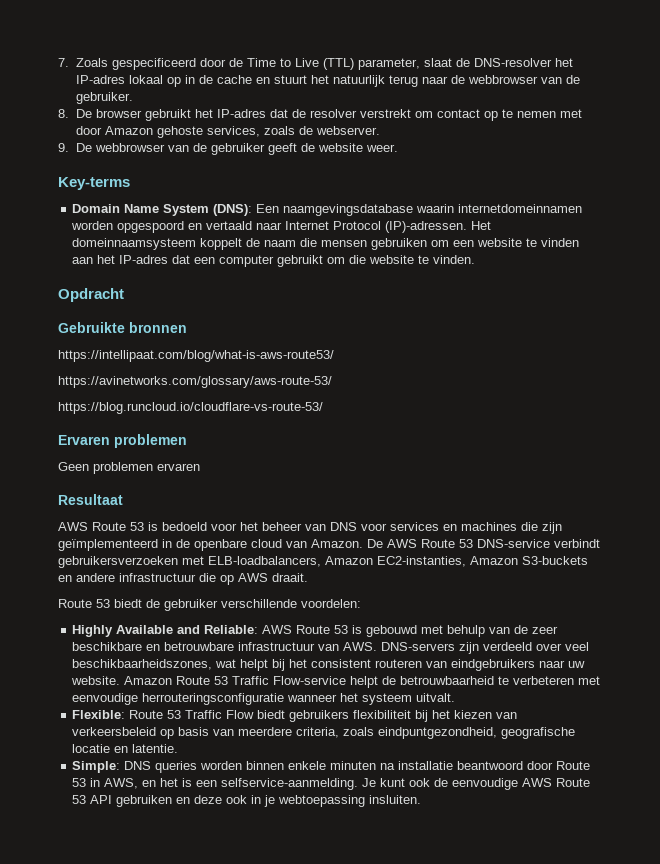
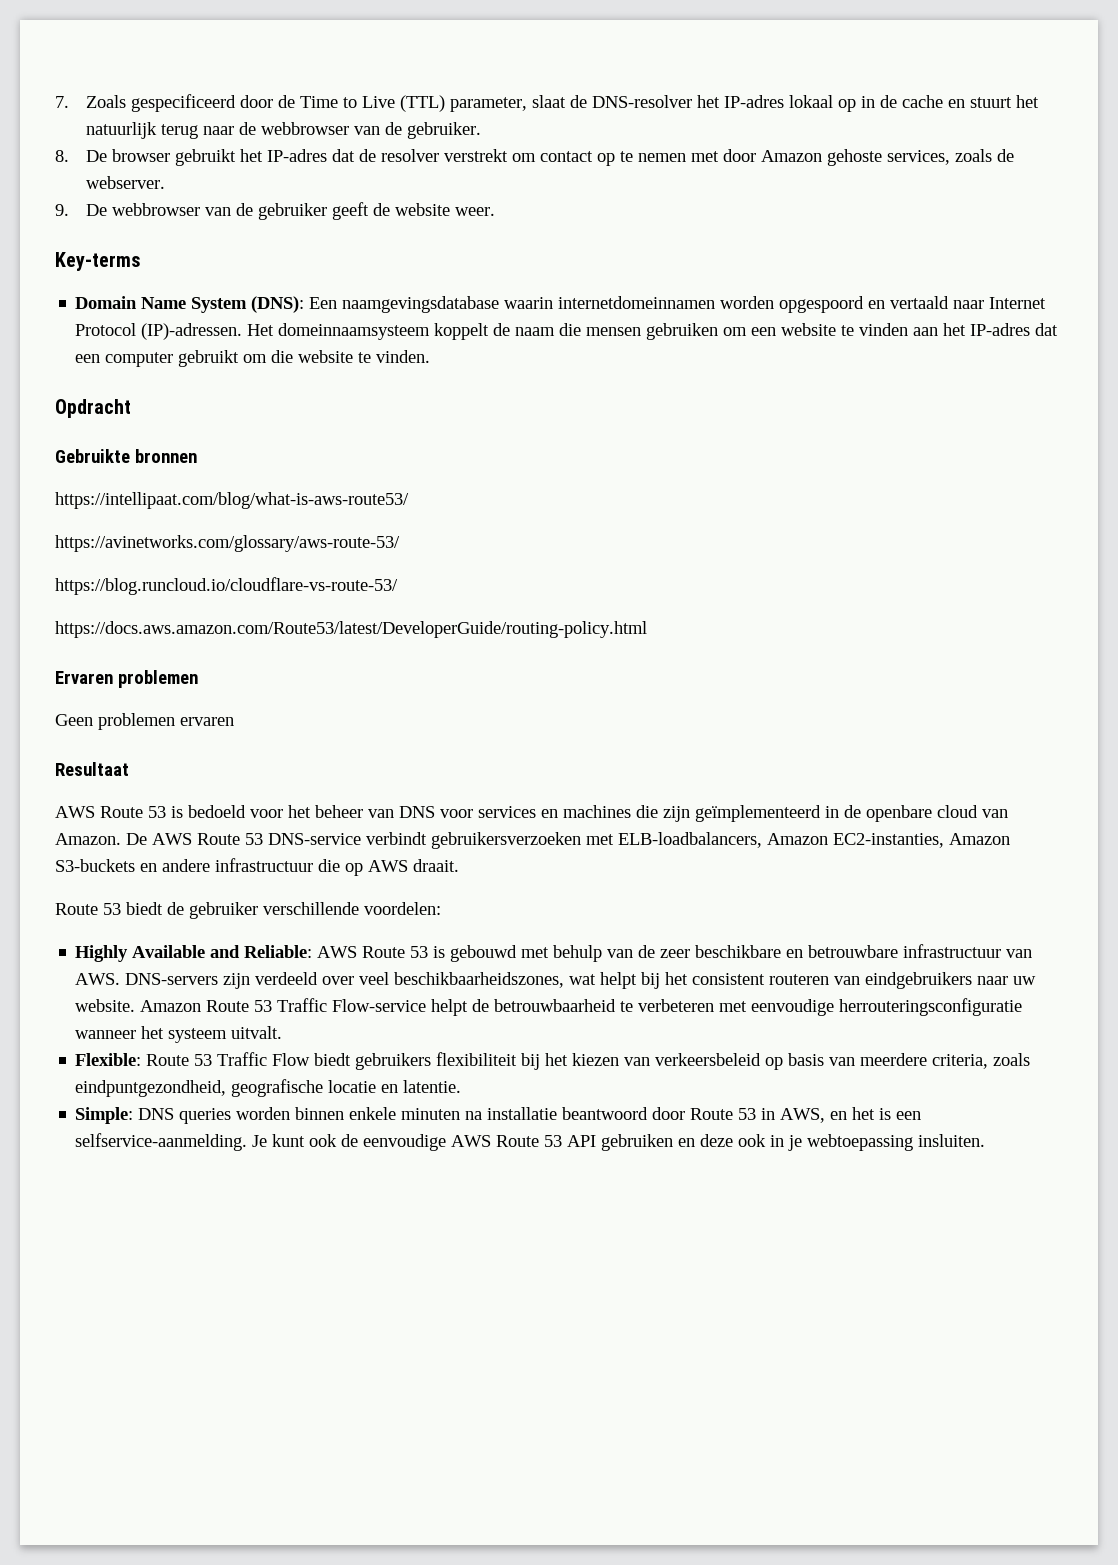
(323, 408) none -> [55,621,647,638] // https://docs.aws.amazon.com/Route53/latest/DeveloperGuide/routing-policy.html

